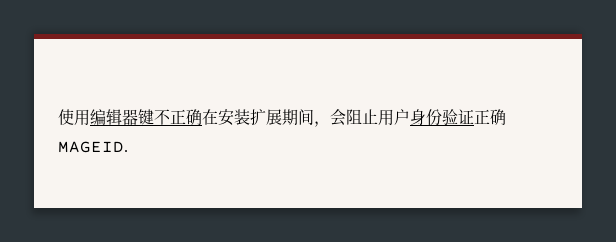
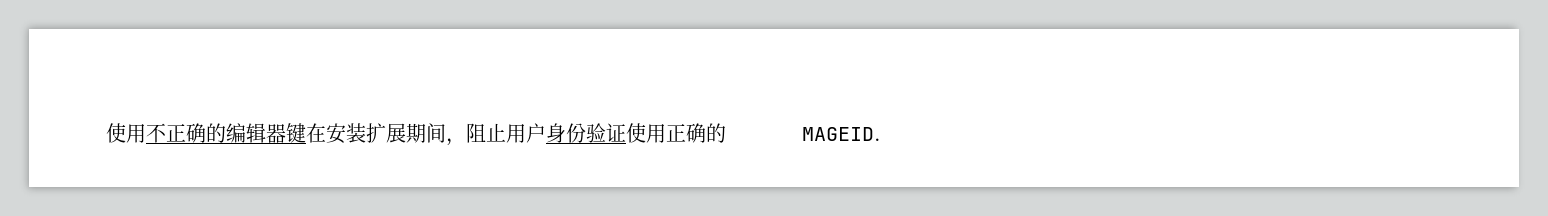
[58,109,90,126] 使用 -> [106,123,226,143] 使用不正确的
[154,109,202,125] 不正确 -> (306, 133) none
[330,109,346,126] 会 -> (466, 142) none
[474,109,506,125] 正确 -> [626,123,726,143] 使用正确的

